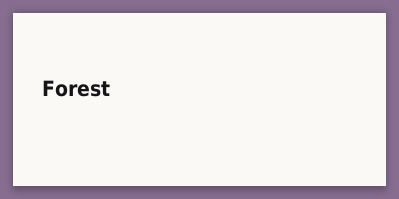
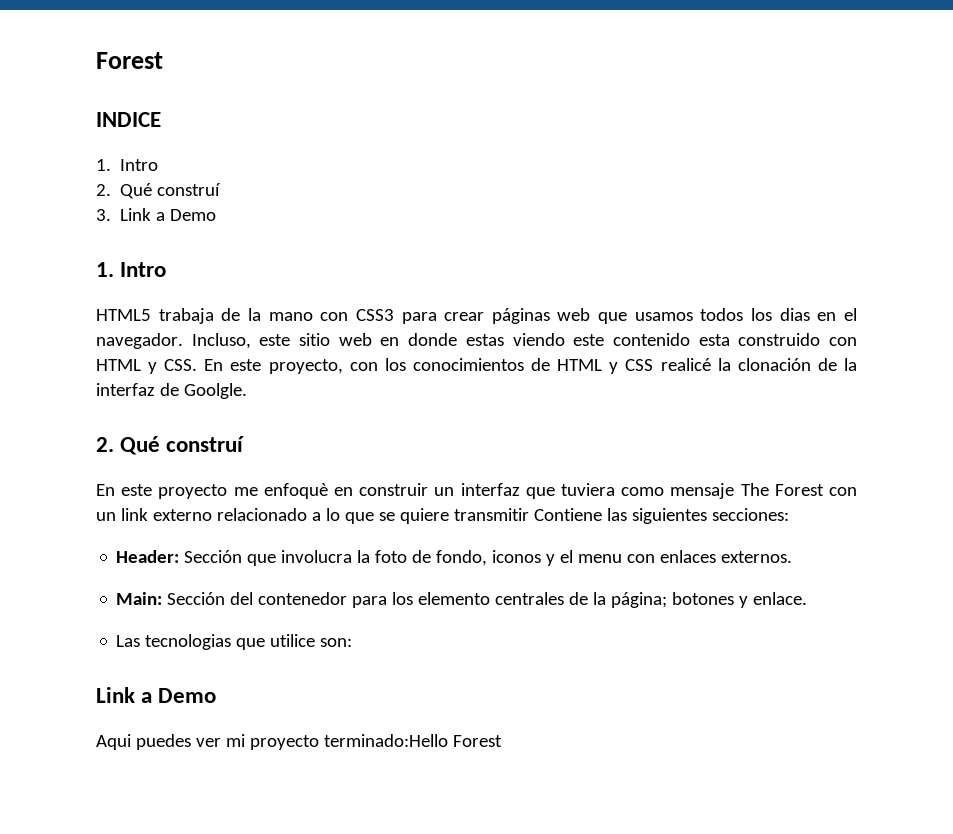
[42,80,110,97] Forest -> [96,52,163,69] [96,112,161,127] [96,159,159,171] [96,183,222,199] [96,208,217,221] [96,262,167,277] [96,308,857,324] [96,333,858,349] [96,358,858,374] [96,383,247,399] [96,436,245,455] [96,483,858,499] [96,508,789,524] [116,550,793,566] [116,592,808,608] [116,634,353,650] [96,687,217,703] [96,734,502,750] Forest // INDICE // 1. Intro // 2. Qué construí // 3. Link a Demo // 1. Intro // HTML5 trabaja de la mano con CSS3 para crear páginas web que usamos todos los dias en el navegador. Incluso, este sitio web en donde estas viendo este contenido esta construido con HTML y CSS. En este proyecto, con los conocimientos de HTML y CSS realicé la clonación de la interfaz de Goolgle. // 2. Qué construí // En este proyecto me enfoquè en construir un interfaz que tuviera como mensaje The Forest con un link externo relacionado a lo que se quiere transmitir Contiene las siguientes secciones: // Header: Sección que involucra la foto de fondo, iconos y el menu con enlaces externos. // Main: Sección del contenedor para los elemento centrales de la página; botones y enlace. // Las tecnologias que utilice son: // Link a Demo // Aqui puedes ver mi proyecto terminado:Hello Forest

